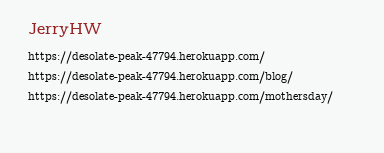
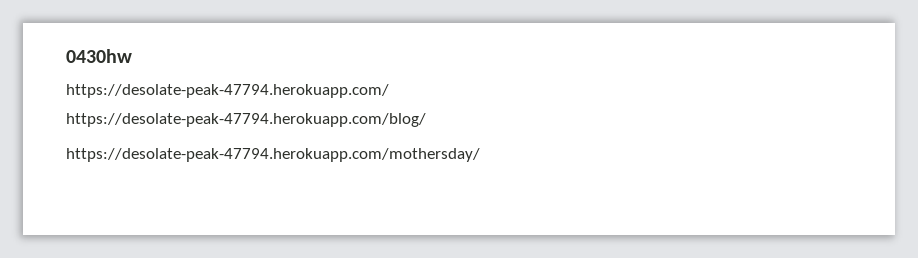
[28,23,102,37] JerryHW -> [66,49,132,63] 0430hw

